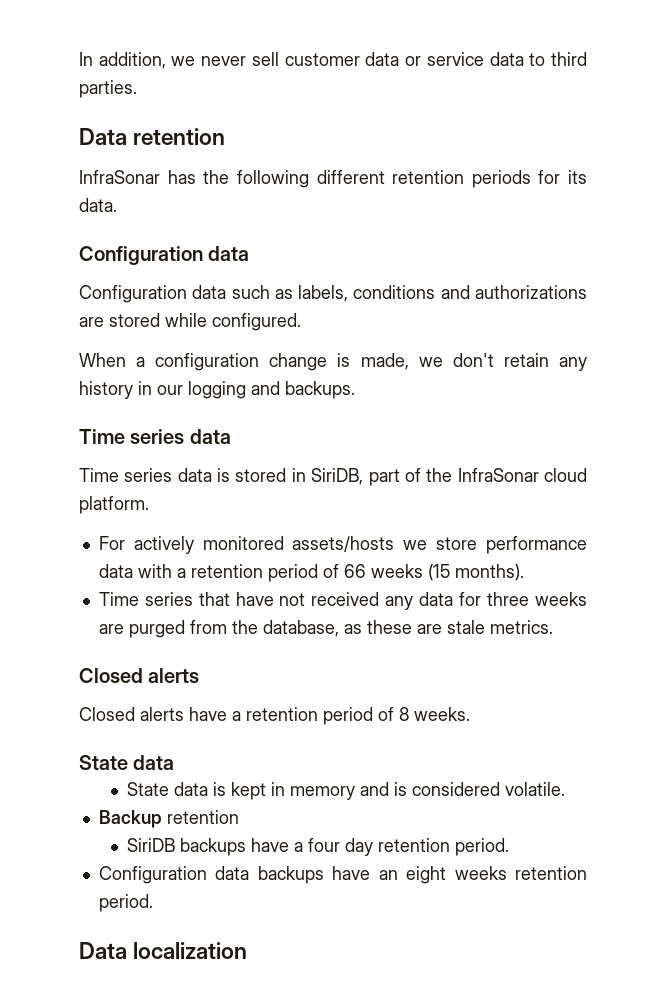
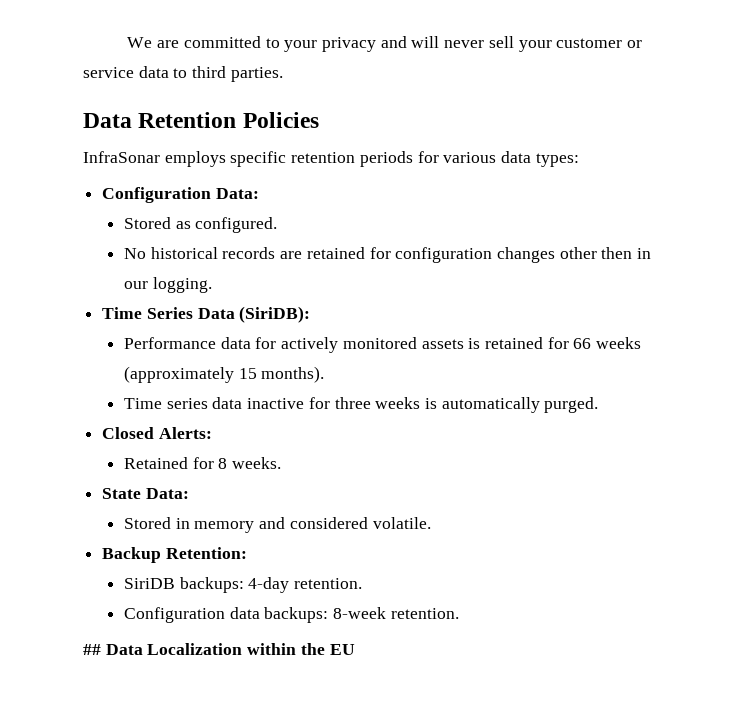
[79,52,400,69] In addition, we never sell customer data -> [127,36,623,52] We are committed to your privacy and will never sell your customer
[133,128,226,145] [79,170,587,188] [79,198,117,212] [79,246,250,265] [79,285,587,303] [79,313,301,331] [79,353,587,371] [79,381,355,399] [79,429,231,444] [79,468,588,486] [79,496,149,514] [98,536,587,554] [98,564,524,582] [98,592,587,610] [98,620,553,638] [79,668,200,683] [79,707,470,725] [79,755,175,770] [127,782,267,800] retention // InfraSonar has the following different retention periods for its data. // Configuration data // Configuration data such as labels, conditions and authorizations are stored while configured. // When a configuration change is made, we don't retain any history in our logging and backups. // Time series data // Time series data is stored in SiriDB, part of the InfraSonar cloud platform. // For actively monitored assets/hosts we store performance data with a retention period of 66 weeks (15 months). // Time series that have not received any data for three weeks are purged from the database, as these are stale metrics. // Closed alerts // Closed alerts have a retention period of 8 weeks. // State data // State data is kept -> [138,112,319,128] [83,151,579,167] [102,187,259,203] [123,217,278,233] [123,247,652,263] [123,277,212,293] [102,306,311,323] [123,337,642,353] [123,366,325,383] [123,397,599,413] [102,427,212,439] [123,457,282,469] [102,488,189,499] [123,517,171,529] Retention Policies // InfraSonar employs specific retention periods for various data types: // Configuration Data: // Stored as configured. // No historical records are retained for configuration changes other then in our logging. // Time Series Data (SiriDB): // Performance data for actively monitored assets is retained for 66 weeks (approximately 15 months). // Time series data inactive for three weeks is automatically purged. // Closed Alerts: // Retained for 8 weeks. // State Data: // Stored
[394,782,408,796] is -> (286, 523) none
[166,810,239,824] retention -> [165,547,247,559] Retention:
[180,838,510,856] [98,866,587,884] [98,894,153,912] [79,942,248,959] backups have a four day retention period. // Configuration data backups have an eight weeks retention period. // Data localization -> [179,577,363,593] [123,607,459,623] [83,643,355,655] backups: 4-day retention. // Configuration data backups: 8-week retention. // ## Data Localization within the EU

